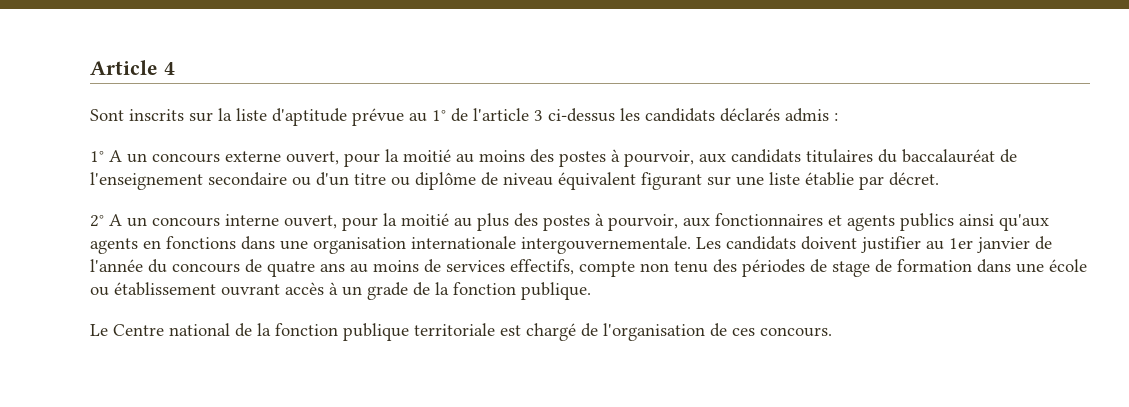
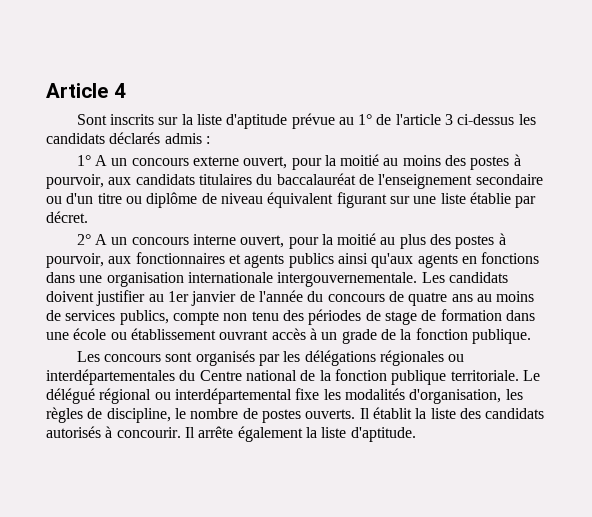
[510,259,574,275] effectifs, -> [119,310,169,325] publics,
[90,324,108,336] Le -> [76,350,465,366] [46,369,196,385] Les concours sont organisés par les délégations régionales ou interdépartementales du
[414,323,832,341] territoriale est chargé de l'organisation de ces concours. -> [450,370,540,381] [46,388,523,404] [46,407,545,423] [46,426,416,442] territoriale. Le délégué régional ou interdépartemental fixe les modalités d'organisation, les règles de discipline, le nombre de postes ouverts. Il établit la liste des candidats autorisés à concourir. Il arrête également la liste d'aptitude.

